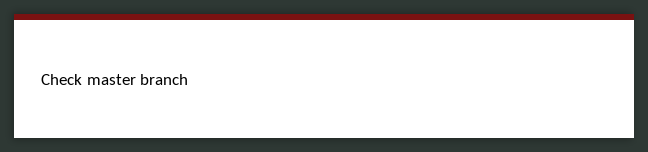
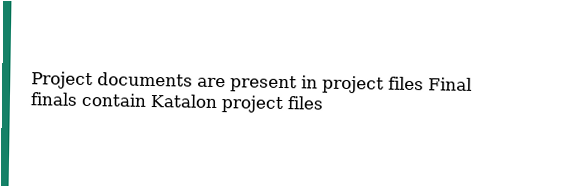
[41,74,189,85] Check master branch -> [31,71,472,94] [30,92,324,114] Project documents are present in project files Final finals contain Katalon project files

